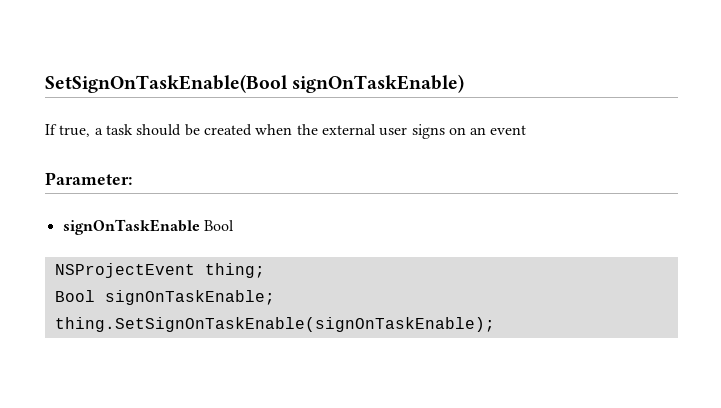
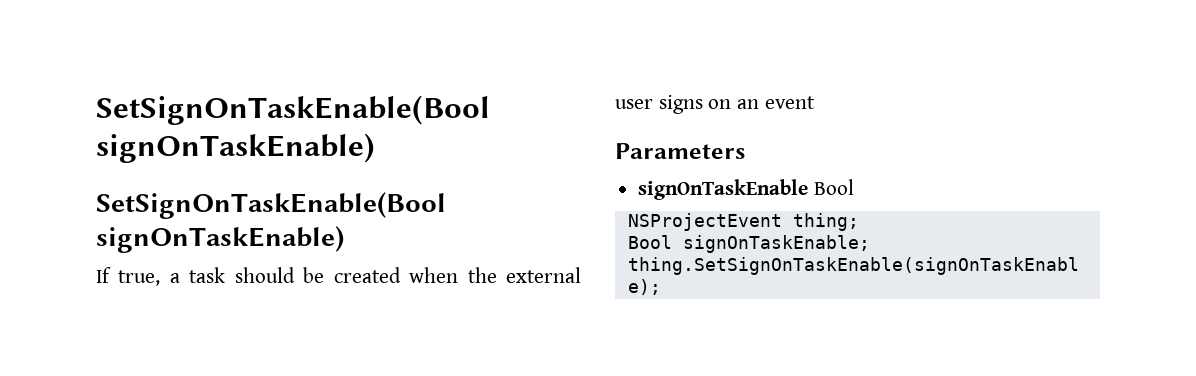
[45,74,465,93] SetSignOnTaskEnable(Bool signOnTaskEnable) -> [96,95,490,125] [96,133,375,163] [96,192,446,219] [96,226,344,253] SetSignOnTaskEnable(Bool signOnTaskEnable) // SetSignOnTaskEnable(Bool signOnTaskEnable)
[45,172,132,185] Parameter: -> [615,143,745,159] Parameters

